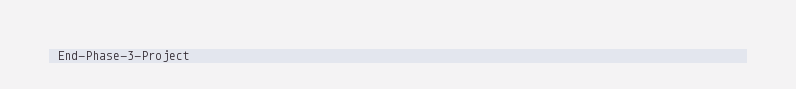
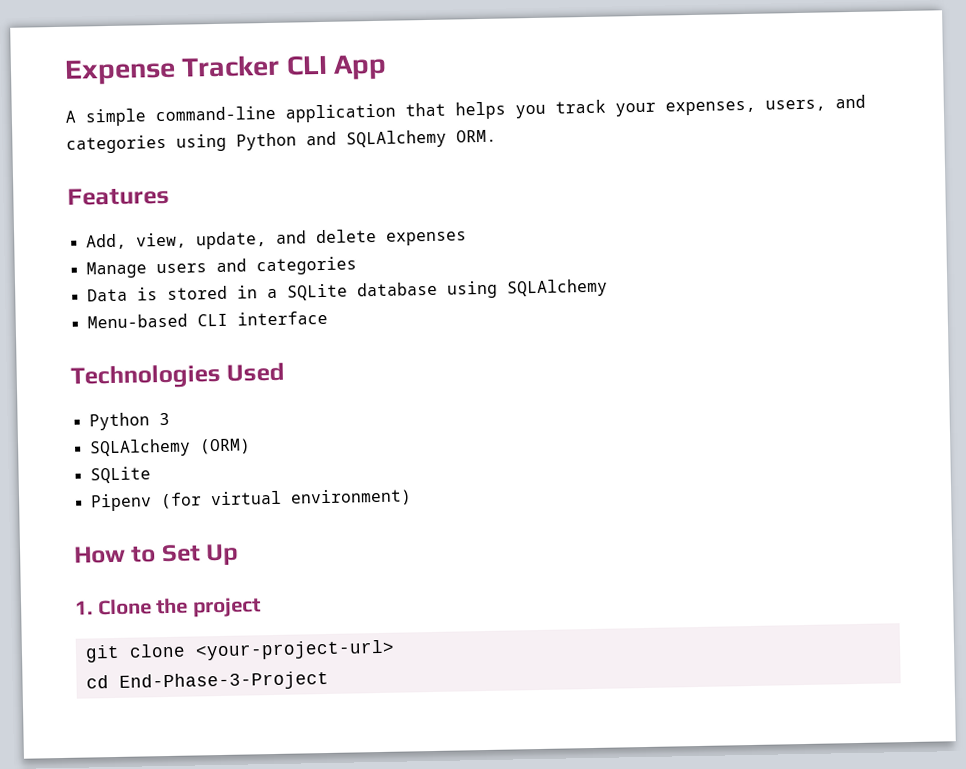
(56, 56) none -> [64,54,388,85] [65,94,866,127] [66,129,497,154] [67,186,170,206] [85,228,467,250] [85,256,357,279] [86,278,608,302] [86,310,328,329] [70,362,286,390] [88,412,170,431] [88,438,251,458] [89,466,151,484] [90,488,412,512] [73,543,240,566] [75,597,261,618] [84,639,395,663] [85,675,109,689] Expense Tracker CLI App // A simple command-line application that helps you track your expenses, users, and categories using Python and SQLAlchemy ORM. // Features // Add, view, update, and delete expenses // Manage users and categories // Data is stored in a SQLite database using SQLAlchemy // Menu-based CLI interface // Technologies Used // Python 3 // SQLAlchemy (ORM) // SQLite // Pipenv (for virtual environment) // How to Set Up // 1. Clone the project // git clone <your-project-url> // cd

